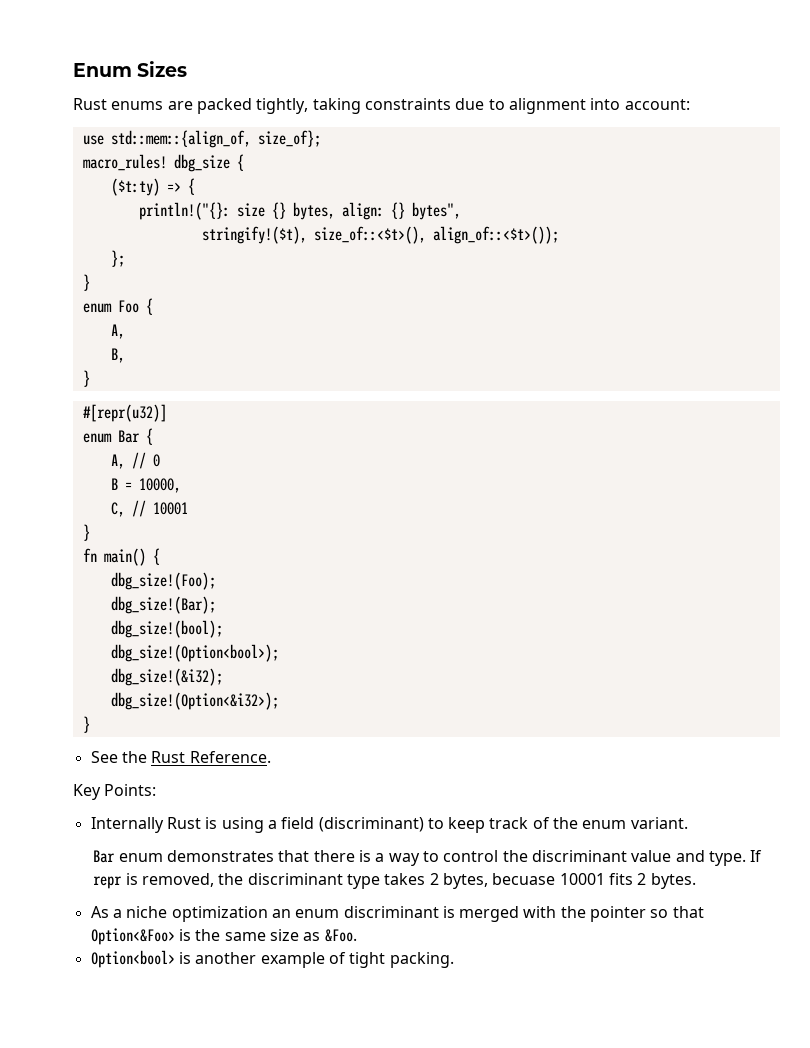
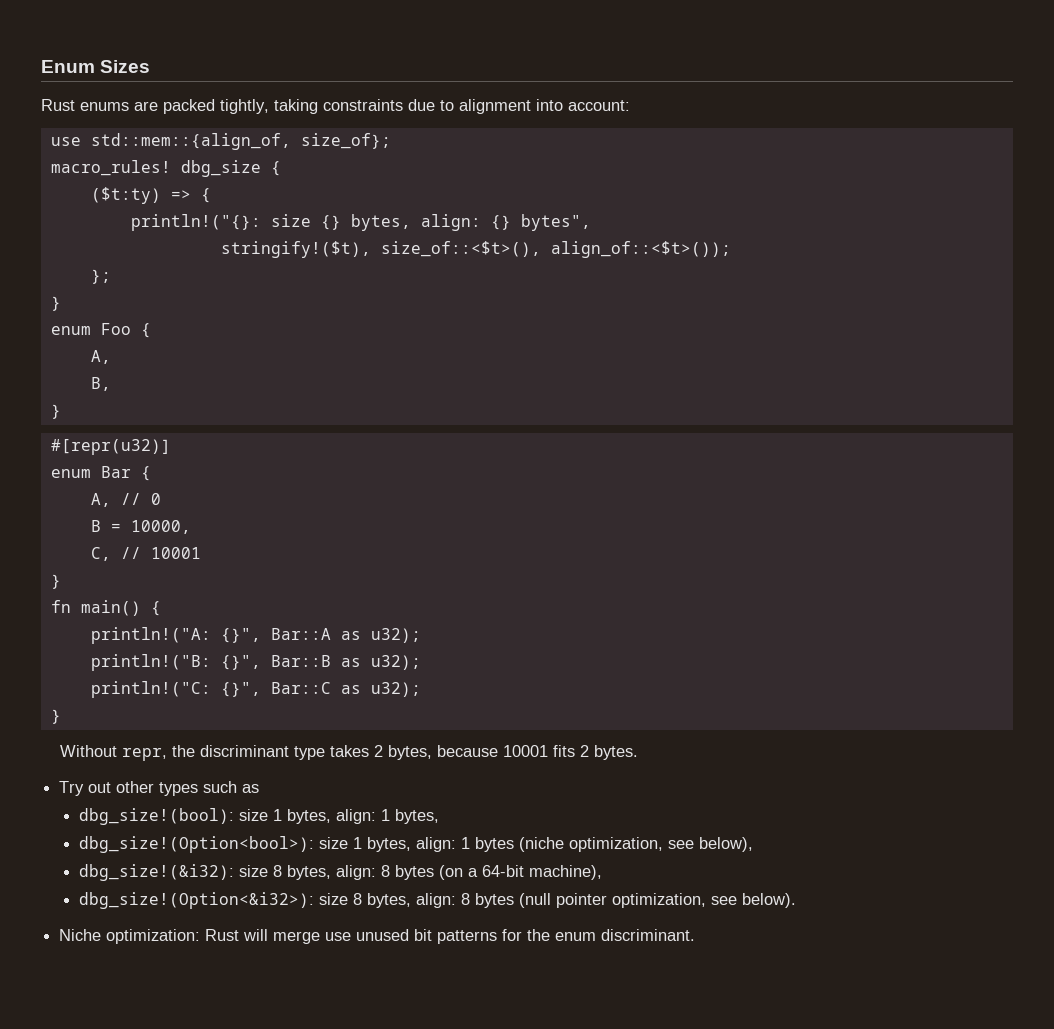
[110,572,216,590] [110,596,216,614] [110,620,223,638] [110,644,279,662] [110,668,223,686] [110,692,279,710] [82,716,90,733] [90,751,271,763] [73,784,157,800] [90,817,688,833] [93,850,763,866] [93,873,215,889] dbg_size!(Foo); // dbg_size!(Bar); // dbg_size!(bool); // dbg_size!(Option<bool>); // dbg_size!(&i32); // dbg_size!(Option<&i32>); // } // See the Rust Reference. // Key Points: // Internally Rust is using a field (discriminant) to keep track of the enum variant. // Bar enum demonstrates that there is a way to control the discriminant value and type. If repr is removed, -> [90,627,421,644] [90,654,421,671] [90,681,421,698] [50,709,61,724] [60,745,168,761] println!("A: {}", Bar::A as u32); // println!("B: {}", Bar::B as u32); // println!("C: {}", Bar::C as u32); // } // Without repr,
[492,873,556,885] becuase -> [437,745,499,757] because
[90,906,704,922] [90,928,357,945] [90,950,454,968] As a niche optimization an enum discriminant is merged with the pointer so that Option<&Foo> is the same size as &Foo. // Option<bool> is another example of tight packing. -> [59,781,260,796] [78,808,439,825] [78,836,753,853] [78,864,602,881] [78,892,796,909] [59,929,696,944] Try out other types such as // dbg_size!(bool): size 1 bytes, align: 1 bytes, // dbg_size!(Option<bool>): size 1 bytes, align: 1 bytes (niche optimization, see below), // dbg_size!(&i32): size 8 bytes, align: 8 bytes (on a 64-bit machine), // dbg_size!(Option<&i32>): size 8 bytes, align: 8 bytes (null pointer optimization, see below). // Niche optimization: Rust will merge use unused bit patterns for the enum discriminant.

